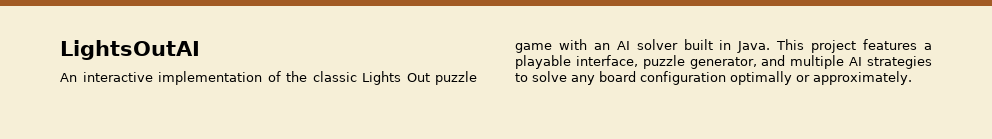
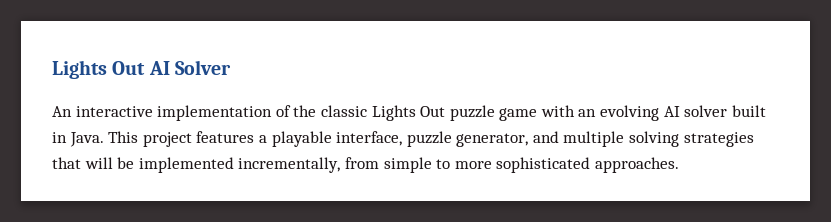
[60,40,200,60] LightsOutAI -> [52,60,231,79] Lights Out AI Solver
(610, 46) none -> [600,105,660,121] evolving
[849,56,932,69] [515,71,912,85] AI strategies to solve any board configuration optimally or approximately. -> [629,131,754,147] [52,157,679,173] solving strategies that will be implemented incrementally, from simple to more sophisticated approaches.

